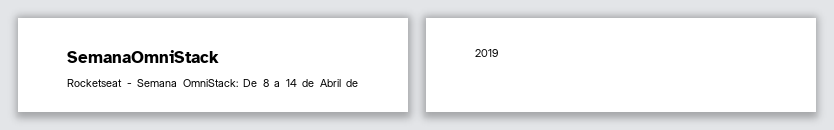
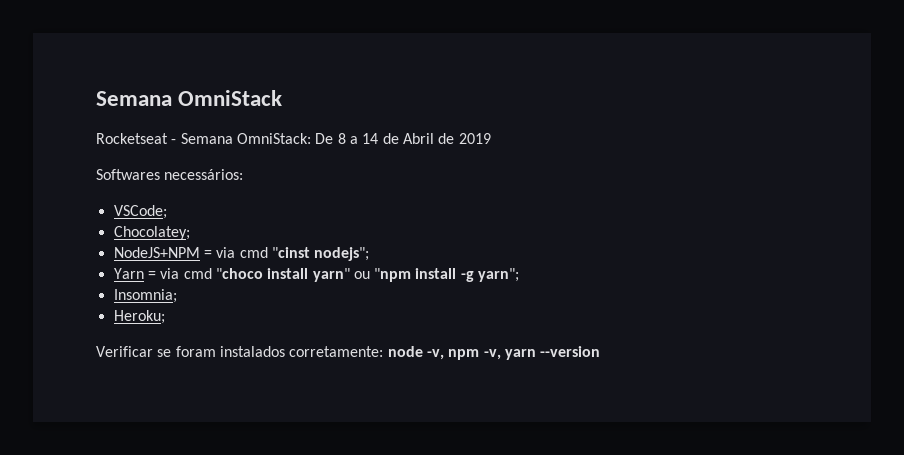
[67,50,219,63] SemanaOmniStack -> [96,90,283,106] Semana OmniStack
(498, 53) none -> [96,169,244,180] [113,205,167,219] [113,226,190,240] [113,247,370,261] [113,268,520,282] [113,289,177,303] [113,310,165,324] [96,346,601,360] // Softwares necessários: // VSCode; // Chocolatey; // NodeJS+NPM = via cmd "cinst nodejs"; // Yarn = via cmd "choco install yarn" ou "npm install -g yarn"; // Insomnia; // Heroku; // Verificar se foram instalados corretamente: node -v, npm -v, yarn --version

